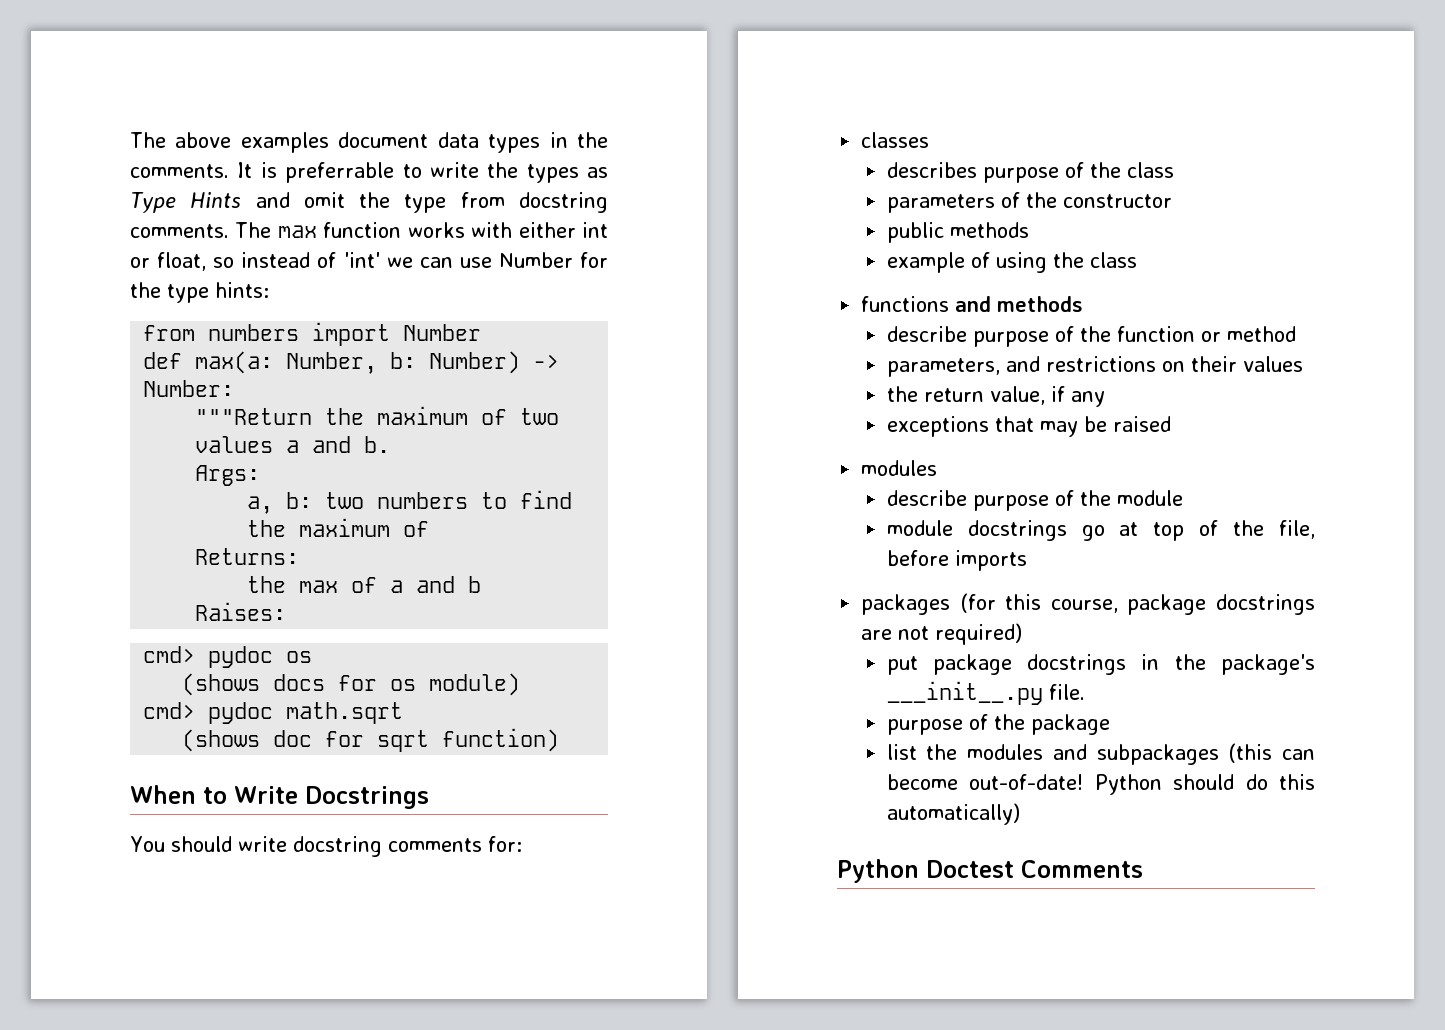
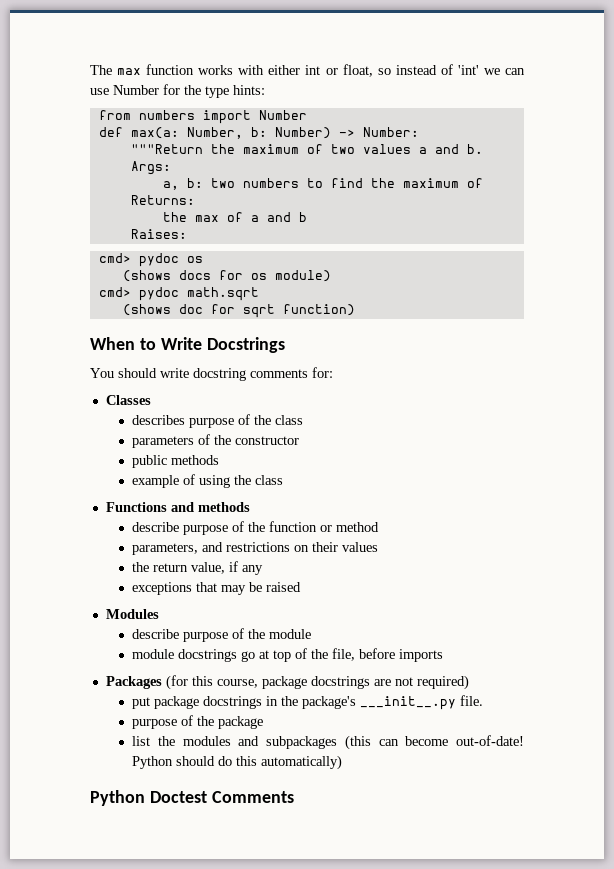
[130,132,608,153] [130,162,608,183] [130,192,608,213] [130,222,272,238] The above examples document data types in the comments. It is preferrable to write the types as Type Hints and omit the type from docstring comments. The -> [90,65,112,75] The
[861,132,930,148] classes -> [105,395,151,405] Classes
[861,296,950,312] functions -> [105,502,167,512] Functions
[861,460,938,476] modules -> [105,609,159,619] Modules
[861,594,951,615] packages -> [105,676,162,689] Packages

